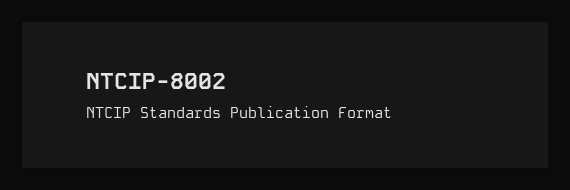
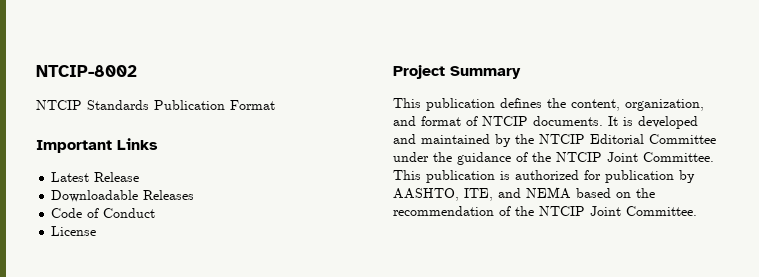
(392, 112) none -> [36,138,158,153] [51,172,140,182] [51,190,195,202] [51,208,156,218] [51,226,97,236] [393,65,521,79] [393,98,704,111] [393,116,698,129] [393,134,716,147] [393,152,714,165] [393,170,695,183] [393,187,655,201] [393,206,697,216] // Important Links // Latest Release // Downloadable Releases // Code of Conduct // License // Project Summary // This publication defines the content, organization, and format of NTCIP documents. It is developed and maintained by the NTCIP Editorial Committee under the guidance of the NTCIP Joint Committee. This publication is authorized for publication by AASHTO, ITE, and NEMA based on the recommendation of the NTCIP Joint Committee.

